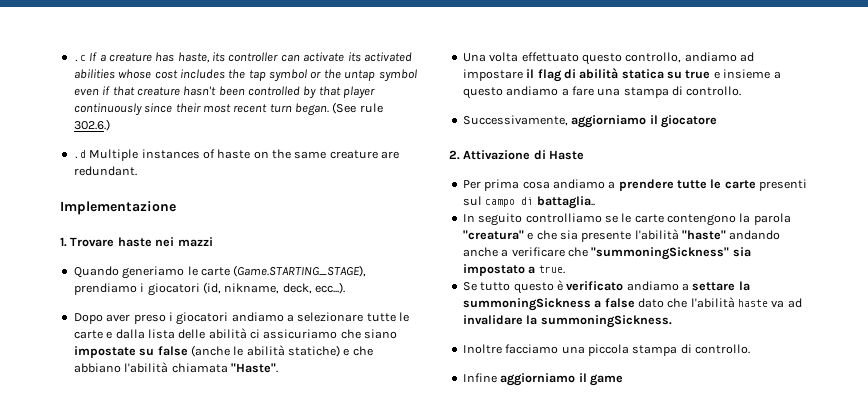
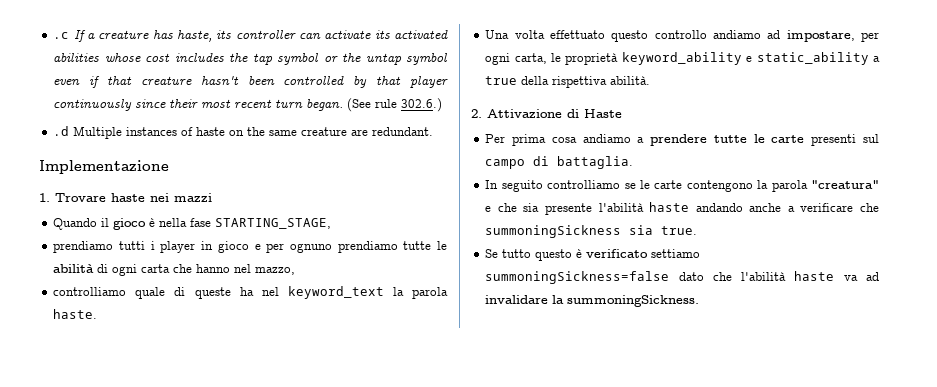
[122,265,367,279] [73,282,345,296] [73,312,410,325] [73,328,398,339] [73,345,373,358] [73,362,278,373] generiamo le carte (Game.STARTING_STAGE), prendiamo i giocatori (id, nikname, deck, ecc...). // Dopo aver preso i giocatori andiamo a selezionare tutte le carte e dalla lista delle abilità ci assicuriamo che siano impostate su false (anche le abilità statiche) e che abbiano l'abilità chiamata "Haste". -> [101,218,332,230] [53,241,447,253] [53,264,296,276] [53,286,448,299] [53,309,98,319] il gioco è nella fase STARTING_STAGE, // prendiamo tutti i player in gioco e per ognuno prendiamo tutte le abilità di ogni carta che hanno nel mazzo, // controlliamo quale di queste ha nel keyword_text la parola haste.
[625,52,682,63] controllo, -> [654,30,707,39] controllo
[462,68,781,82] [462,86,742,99] [462,115,717,128] impostare il flag di abilità statica su true e insieme a questo andiamo a fare una stampa di controllo. // Successivamente, aggiorniamo il giocatore -> [786,30,879,42] [485,52,880,65] [485,76,651,88] impostare, per ogni carta, le proprietà keyword_ability e static_ability a true della rispettiva abilità.
[536,196,595,209] battaglia.. -> [557,156,634,169] battaglia.
[682,230,726,240] "haste" -> [649,202,690,212] haste
[591,247,751,260] [462,264,536,276] "summoningSickness" sia impostato a -> [485,225,654,238] summoningSickness sia
[626,281,750,291] [462,298,635,311] andiamo a settare la summoningSickness a false -> [651,249,701,258] [485,271,670,284] settiamo summoningSickness=false
[462,344,750,356] [462,373,623,386] // Inoltre facciamo una piccola stampa di controllo. // Infine aggiorniamo il game -> (700, 301) none

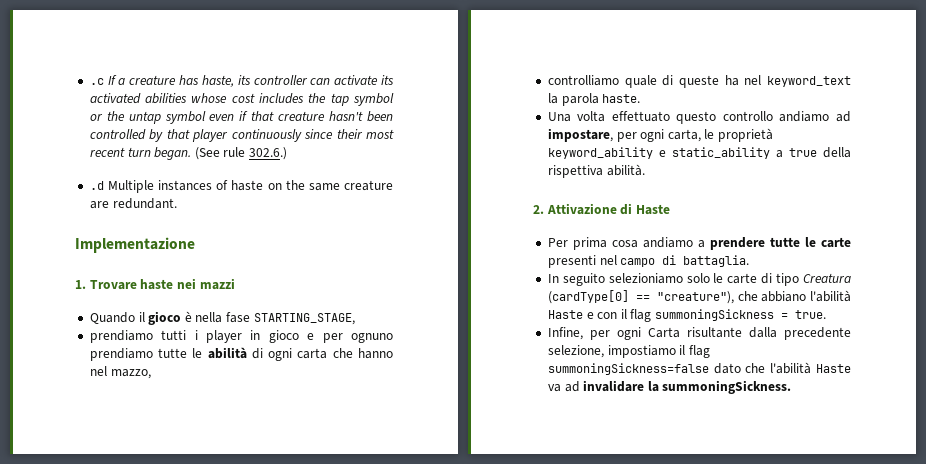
[863,134,879,143] sul -> [599,255,617,265] nel
[547,180,879,192] [485,202,879,215] [485,225,698,238] [485,249,701,261] controlliamo se le carte contengono la parola "creatura" e che sia presente l'abilità haste andando anche a verificare che summoningSickness sia true. // Se tutto questo è verificato settiamo -> [608,273,851,286] [547,290,851,304] [547,309,827,322] [547,327,851,340] [547,345,710,358] selezioniamo solo le carte di tipo Creatura (cardType[0] == "creature"), che abbiano l'abilità Haste e con il flag summoningSickness = true. // Infine, per ogni Carta risultante dalla precedente selezione, impostiamo il flag
[794,271,835,281] haste -> [816,364,851,373] Haste

